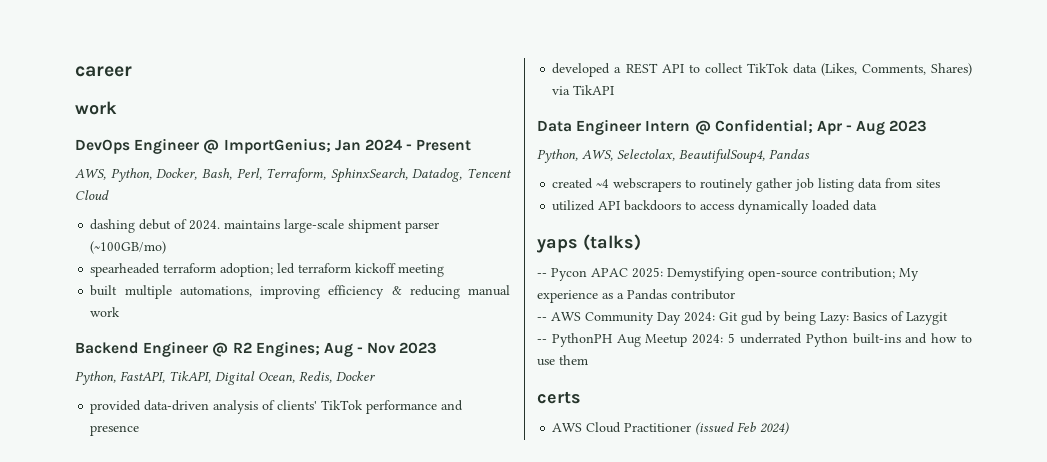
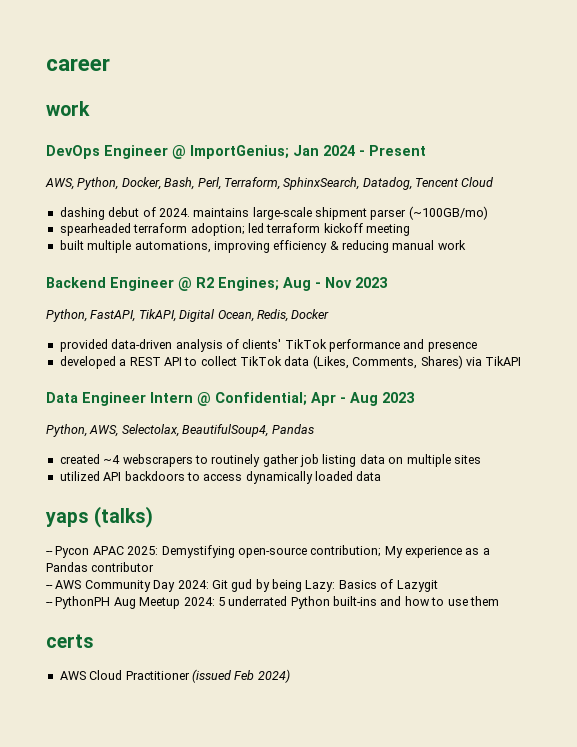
[885,178,913,188] from -> [388,454,451,467] on multiple

